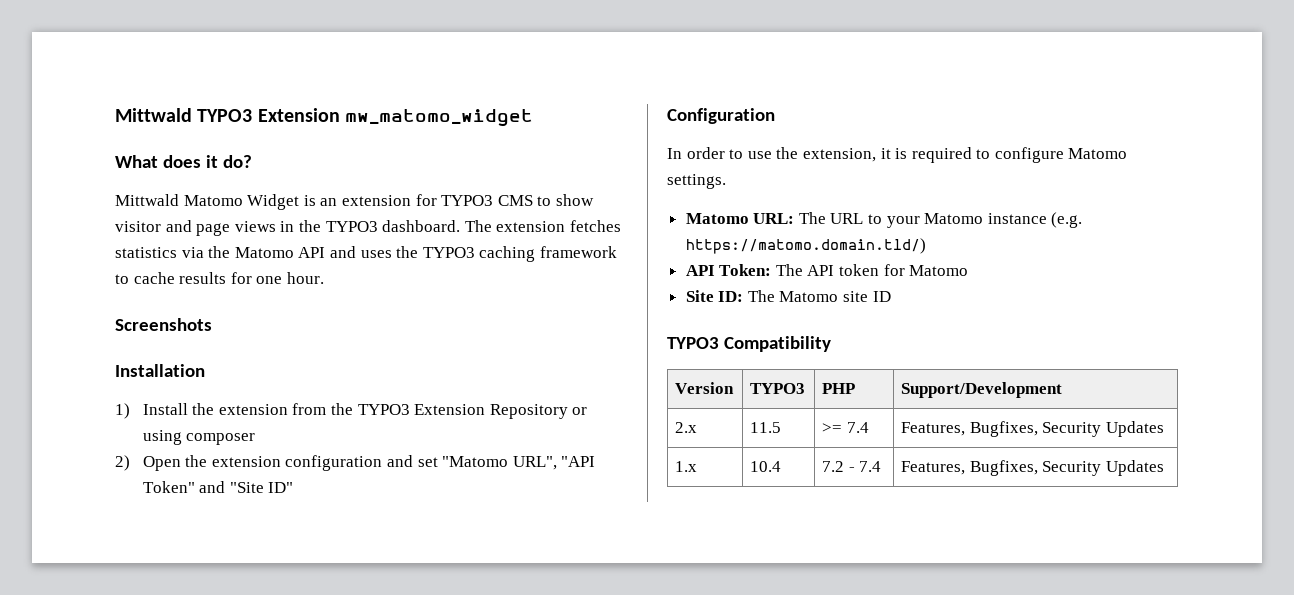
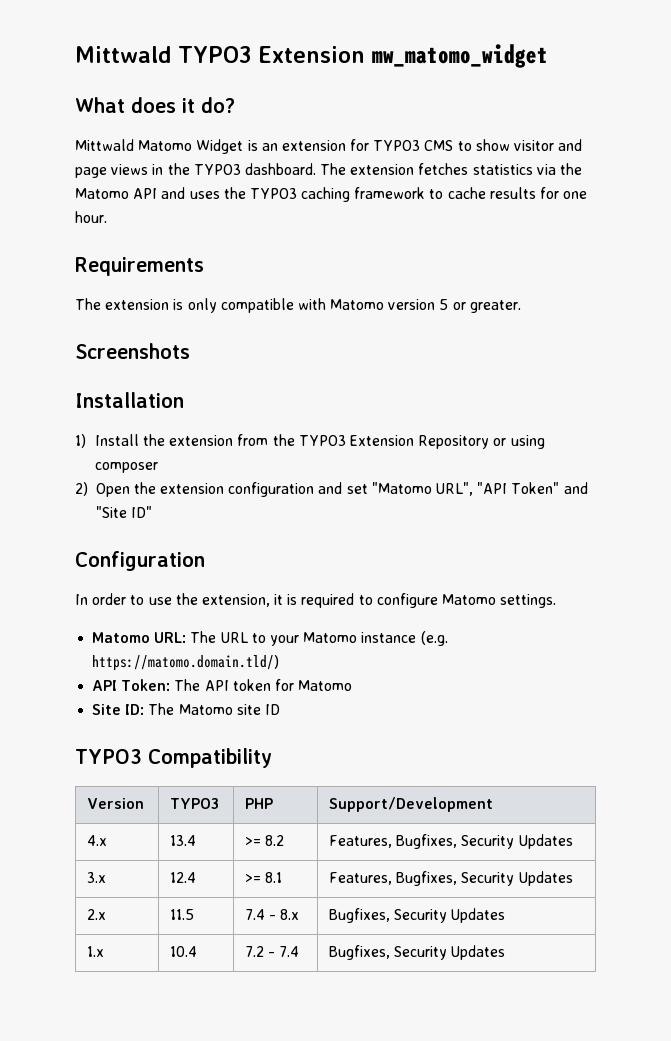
(324, 278) none -> [75,257,204,276] [75,298,521,313] // Requirements // The extension is only compatible with Matomo version 5 or greater.
(1063, 390) none -> [86,835,107,846] [169,835,196,846] [244,835,285,846] [328,834,573,849] [86,872,106,883] [169,872,196,883] [244,872,283,883] [328,871,573,886] // 4.x | 13.4 | >= 8.2 | Features, Bugfixes, Security Updates // 3.x | 12.4 | >= 8.1 | Features, Bugfixes, Security Updates
[822,422,869,433] [901,422,966,436] >= 7.4 | Features, -> [244,909,300,920] 7.4 - 8.x |
[901,461,966,475] Features, -> (300, 951) none

